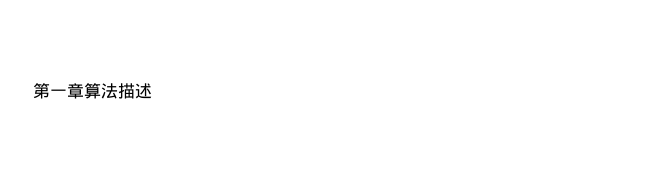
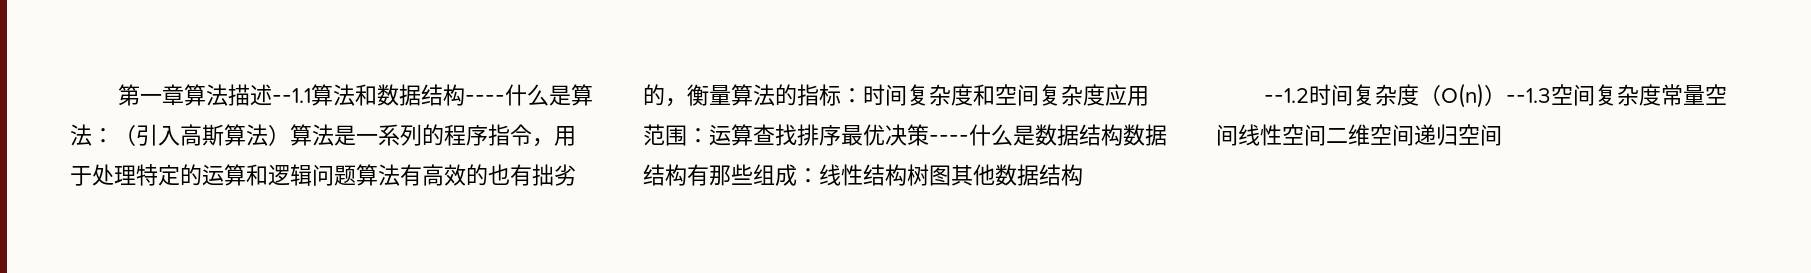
(152, 91) none -> [272,84,594,106] [70,124,576,147] [70,164,576,186] [643,84,1149,107] [643,124,1167,146] [643,164,1083,186] [1264,83,1728,108] [1216,124,1502,146] --1.1算法和数据结构----什么是算法：（引入高斯算法）算法是一系列的程序指令，用于处理特定的运算和逻辑问题算法有高效的也有拙劣的，衡量算法的指标：时间复杂度和空间复杂度应用范围：运算查找排序最优决策----什么是数据结构数据结构有那些组成：线性结构树图其他数据结构 // --1.2时间复杂度（O(n)）--1.3空间复杂度常量空间线性空间二维空间递归空间

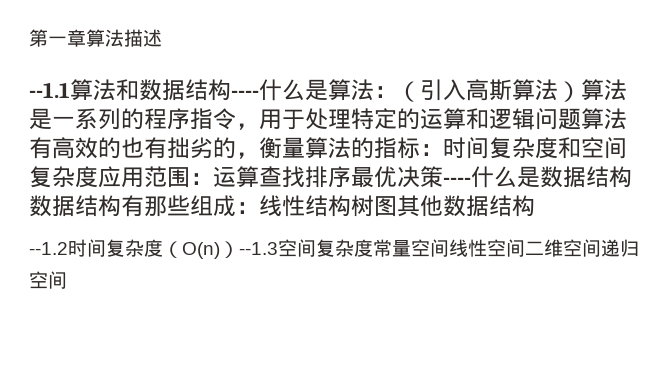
(273, 95) none -> (162, 38) //

